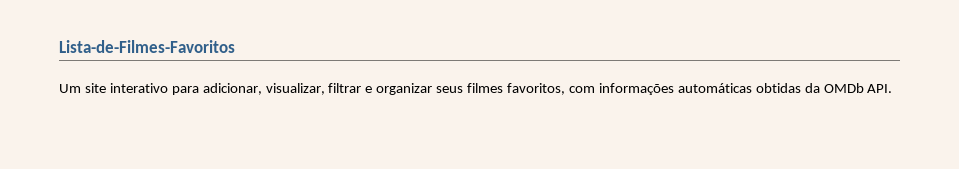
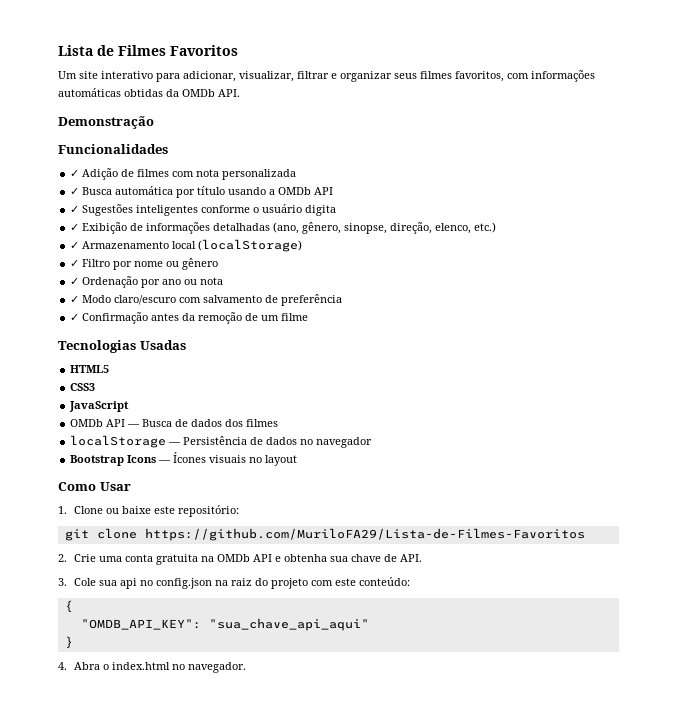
[59,40,235,53] Lista-de-Filmes-Favoritos -> [58,45,238,56] Lista de Filmes Favoritos
(893, 88) none -> [58,116,154,129] [58,144,168,154] [70,168,297,180] [70,186,334,198] [70,204,337,216] [70,222,497,234] [70,239,303,252] [70,258,219,270] [70,276,224,288] [70,294,343,306] [70,312,309,324] [58,340,186,353] [70,365,110,373] [70,383,96,391] [69,401,130,412] [70,419,279,427] [70,435,373,448] [70,452,298,466] [58,482,131,491] [58,505,239,517] [64,528,585,541] [58,554,422,565] [58,577,410,589] [64,600,73,613] [80,618,369,631] [64,636,73,649] [58,662,246,673] // Demonstração // Funcionalidades // ✓ Adição de filmes com nota personalizada // ✓ Busca automática por título usando a OMDb API // ✓ Sugestões inteligentes conforme o usuário digita // ✓ Exibição de informações detalhadas (ano, gênero, sinopse, direção, elenco, etc.) // ✓ Armazenamento local (localStorage) // ✓ Filtro por nome ou gênero // ✓ Ordenação por ano ou nota // ✓ Modo claro/escuro com salvamento de preferência // ✓ Confirmação antes da remoção de um filme // Tecnologias Usadas // HTML5 // CSS3 // JavaScript // OMDb API — Busca de dados dos filmes // localStorage — Persistência de dados no navegador // Bootstrap Icons — Ícones visuais no layout // Como Usar // 1. Clone ou baixe este repositório: // git clone https://github.com/MuriloFA29/Lista-de-Filmes-Favoritos // 2. Crie uma conta gratuita na OMDb API e obtenha sua chave de API. // 3. Cole sua api no config.json na raiz do projeto com este conteúdo: // { // "OMDB_API_KEY": "sua_chave_api_aqui" // } // 4. Abra o index.html no navegador.

